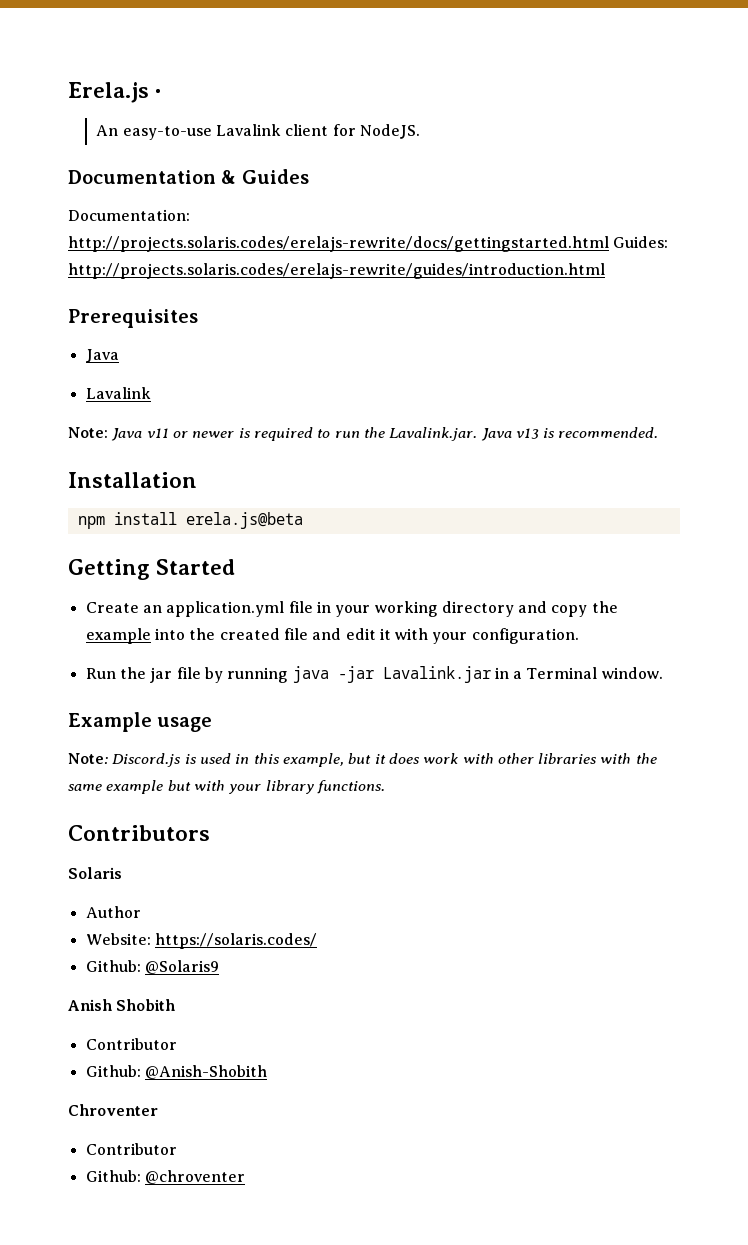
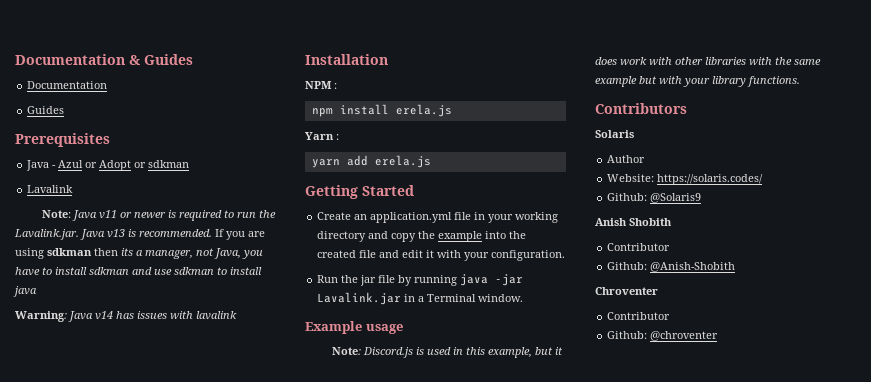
[68,82,162,103] [96,124,420,140] [68,169,309,184] [68,209,190,221] [68,236,669,252] [68,263,605,279] [68,309,198,328] [85,349,119,363] Erela.js · // An easy-to-use Lavalink client for NodeJS. // Documentation & Guides // Documentation: http://projects.solaris.codes/erelajs-rewrite/docs/gettingstarted.html Guides: http://projects.solaris.codes/erelajs-rewrite/guides/introduction.html // Prerequisites // Java -> [15,54,193,65] [27,81,108,89] [27,106,65,114] [15,133,110,147] [26,160,190,171] Documentation & Guides // Documentation // Guides // Prerequisites // Java - Azul or Adopt or sdkman
(659, 432) none -> [215,229,265,240] [15,248,263,259] [15,267,262,276] [13,286,37,297] [15,311,237,322] If you are using sdkman then its a manager, not Java, you have to install sdkman and use sdkman to install java // Warning: Java v14 has issues with lavalink
(197, 480) none -> [305,81,337,89] // NPM :
[185,512,303,529] erela.js@beta -> [395,104,452,117] [305,132,339,140] [311,155,431,168] erela.js // Yarn : // yarn add erela.js

